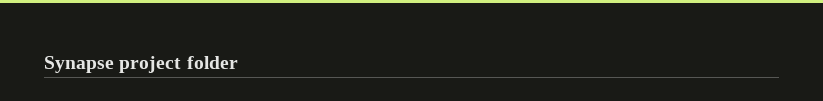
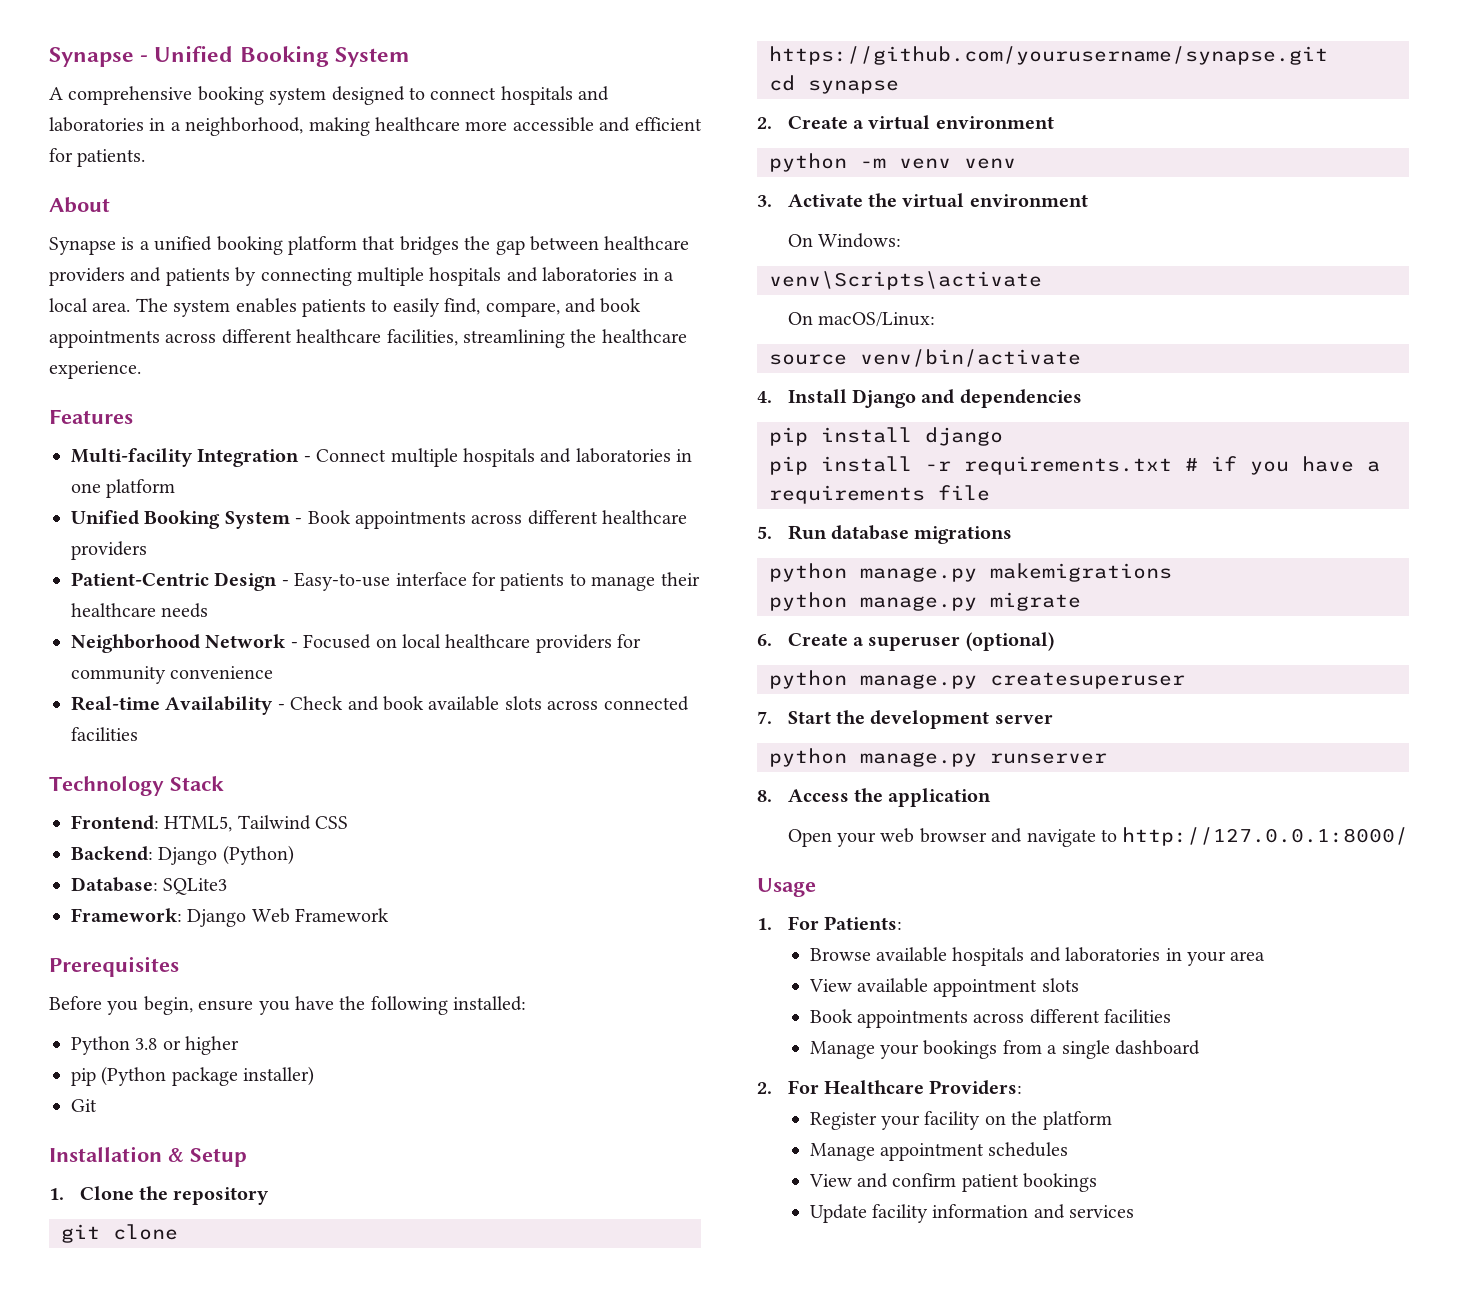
[44,56,238,73] Synapse project folder -> [49,46,410,67] [49,86,610,105] [49,117,702,136] [49,148,146,167] [49,197,110,213] [49,236,690,255] [49,267,674,286] [49,298,642,317] [49,329,687,348] [49,361,141,379] [49,409,133,424] [71,448,693,467] [71,479,176,498] [71,510,688,529] [71,541,147,560] [71,572,700,591] [71,603,209,618] [71,634,642,653] [71,666,274,684] [71,696,689,715] [71,727,138,741] [49,776,224,796] [71,815,349,832] [71,845,294,865] [71,877,228,895] [71,908,390,927] [49,956,179,977] [49,996,527,1015] [71,1036,240,1055] [71,1066,315,1086] [71,1099,97,1112] [49,1146,247,1167] [49,1186,270,1205] [61,1224,178,1243] [769,46,1328,65] [769,75,899,94] [757,115,1054,130] [769,153,1016,172] [757,193,1088,208] [787,233,901,248] [769,271,1042,290] [787,312,935,327] [769,349,1081,367] [757,389,1082,408] [769,427,1003,446] [769,456,1380,475] [769,485,990,504] [757,525,1013,544] [769,563,1172,582] [769,592,1081,611] [757,632,1054,651] [769,670,1185,689] [757,710,1053,729] [769,748,1107,767] [757,788,992,807] [787,827,1409,847] [757,878,816,897] [757,916,902,930] [809,947,1266,966] [808,978,1079,997] [809,1009,1172,1028] [809,1040,1200,1059] [757,1080,1023,1095] [809,1111,1112,1130] [809,1142,1069,1161] [808,1173,1098,1192] [809,1204,1135,1223] Synapse - Unified Booking System // A comprehensive booking system designed to connect hospitals and laboratories in a neighborhood, making healthcare more accessible and efficient for patients. // About // Synapse is a unified booking platform that bridges the gap between healthcare providers and patients by connecting multiple hospitals and laboratories in a local area. The system enables patients to easily find, compare, and book appointments across different healthcare facilities, streamlining the healthcare experience. // Features // Multi-facility Integration - Connect multiple hospitals and laboratories in one platform // Unified Booking System - Book appointments across different healthcare providers // Patient-Centric Design - Easy-to-use interface for patients to manage their healthcare needs // Neighborhood Network - Focused on local healthcare providers for community convenience // Real-time Availability - Check and book available slots across connected facilities // Technology Stack // Frontend: HTML5, Tailwind CSS // Backend: Django (Python) // Database: SQLite3 // Framework: Django Web Framework // Prerequisites // Before you begin, ensure you have the following installed: // Python 3.8 or higher // pip (Python package installer) // Git // Installation & Setup // 1. Clone the repository // git clone https://github.com/yourusername/synapse.git // cd synapse // 2. Create a virtual environment // python -m venv venv // 3. Activate the virtual environment // On Windows: // venv\Scripts\activate // On macOS/Linux: // source venv/bin/activate // 4. Install Django and dependencies // pip install django // pip install -r requirements.txt # if you have a requirements file // 5. Run database migrations // python manage.py makemigrations // python manage.py migrate // 6. Create a superuser (optional) // python manage.py createsuperuser // 7. Start the development server // python manage.py runserver // 8. Access the application // Open your web browser and navigate to http://127.0.0.1:8000/ // Usage // 1. For Patients: // Browse available hospitals and laboratories in your area // View available appointment slots // Book appointments across different facilities // Manage your bookings from a single dashboard // 2. For Healthcare Providers: // Register your facility on the platform // Manage appointment schedules // View and confirm patient bookings // Update facility information and services

